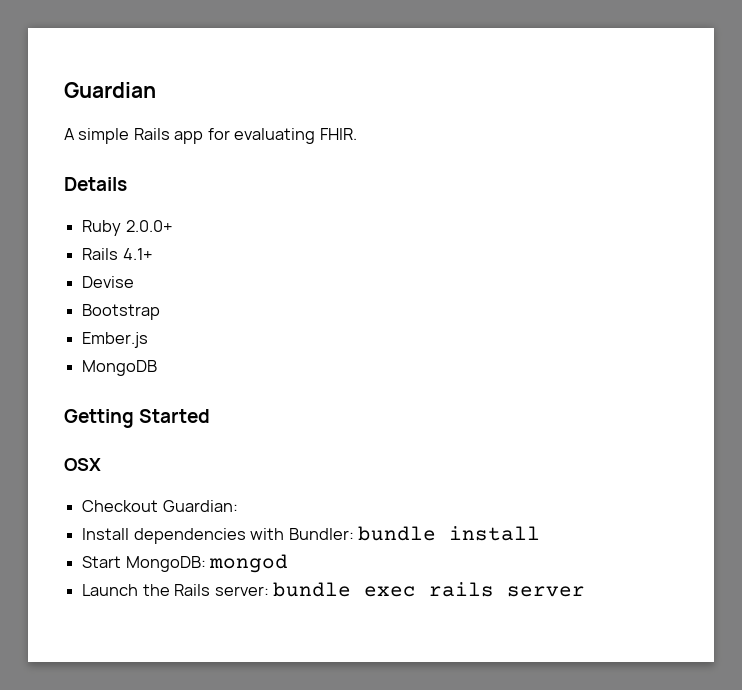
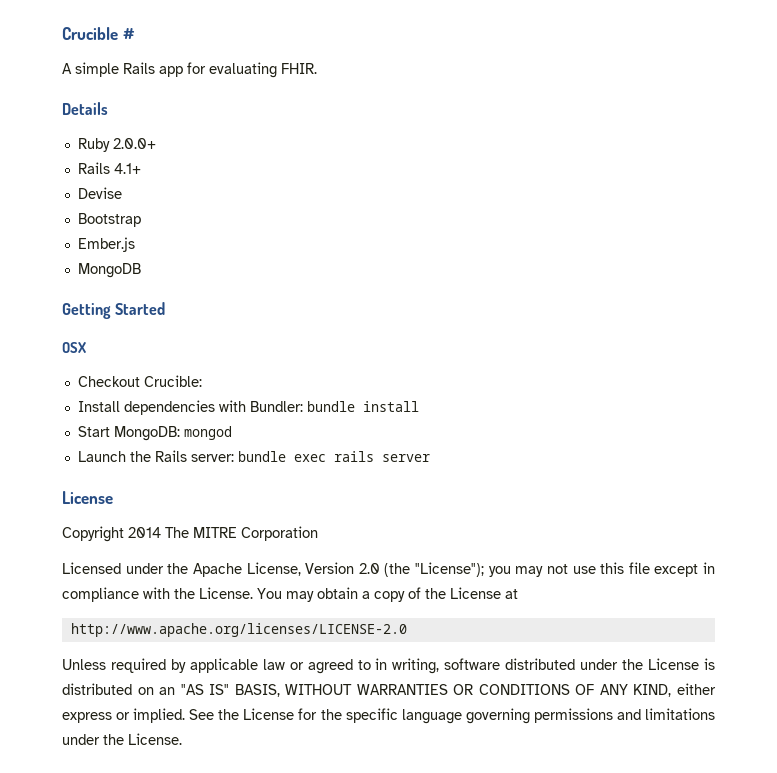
[64,82,156,98] Guardian -> [62,27,135,40] Crucible #
[162,500,238,512] Guardian: -> [143,375,202,387] Crucible:
(585, 591) none -> [62,491,113,504] [62,526,318,542] [62,562,715,577] [62,587,518,602] [70,623,407,637] [62,658,715,674] [62,683,716,697] [62,708,715,724] [62,733,182,745] // License // Copyright 2014 The MITRE Corporation // Licensed under the Apache License, Version 2.0 (the "License"); you may not use this file except in compliance with the License. You may obtain a copy of the License at // http://www.apache.org/licenses/LICENSE-2.0 // Unless required by applicable law or agreed to in writing, software distributed under the License is distributed on an "AS IS" BASIS, WITHOUT WARRANTIES OR CONDITIONS OF ANY KIND, either express or implied. See the License for the specific language governing permissions and limitations under the License.

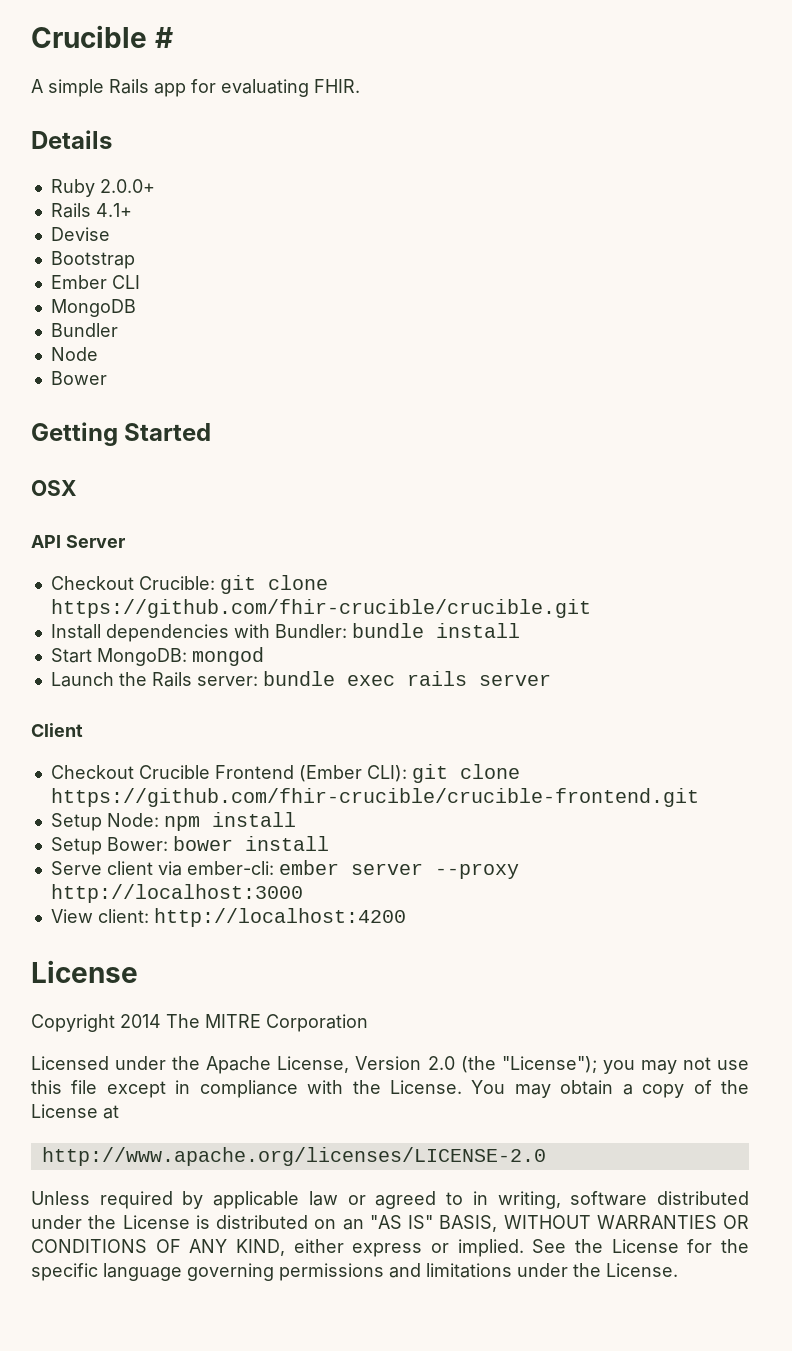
[77,237,135,252] Ember.js -> [50,275,140,289] Ember CLI
(141, 270) none -> [50,323,118,337] [50,347,98,361] [50,371,107,385] // Bundler // Node // Bower
(86, 347) none -> [31,535,125,548] // API Server
(202, 381) none -> [219,575,328,594] [50,599,591,618] git clone https://github.com/fhir-crucible/crucible.git
(430, 458) none -> [31,723,83,737] [50,764,520,783] [50,788,699,807] [50,812,296,831] [50,836,329,855] [50,860,519,879] [50,884,303,903] [50,908,406,927] // Client // Checkout Crucible Frontend (Ember CLI): git clone https://github.com/fhir-crucible/crucible-frontend.git // Setup Node: npm install // Setup Bower: bower install // Serve client via ember-cli: ember server --proxy http://localhost:3000 // View client: http://localhost:4200

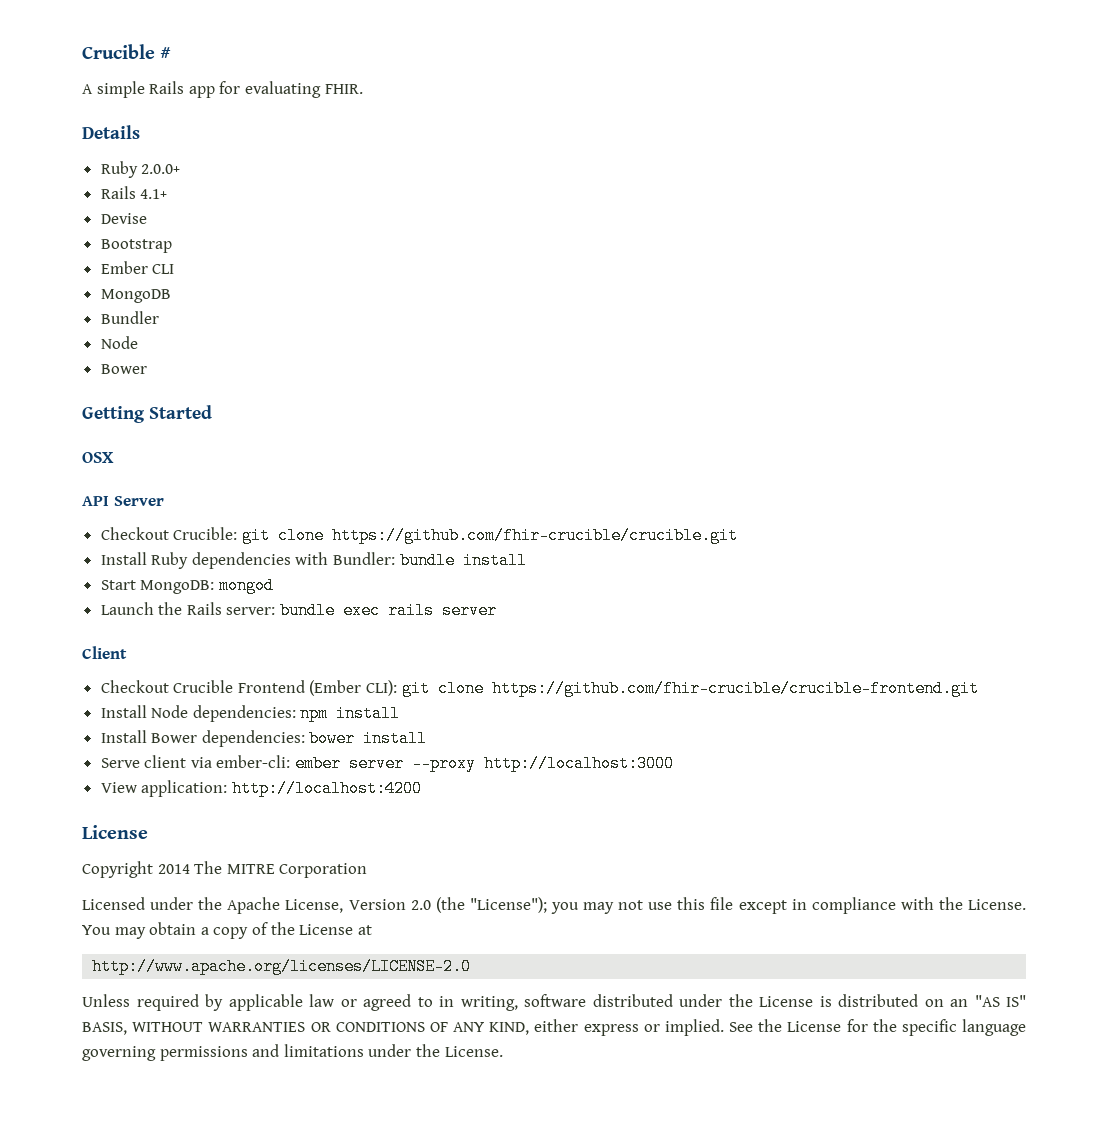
(101, 631) none -> [151,552,189,569] Ruby
[50,813,159,831] Setup Node: -> [100,705,296,722] Install Node dependencies:
[50,837,168,855] Setup Bower: -> [100,730,305,747] Install Bower dependencies:
[97,909,149,923] client: -> [141,780,228,797] application:

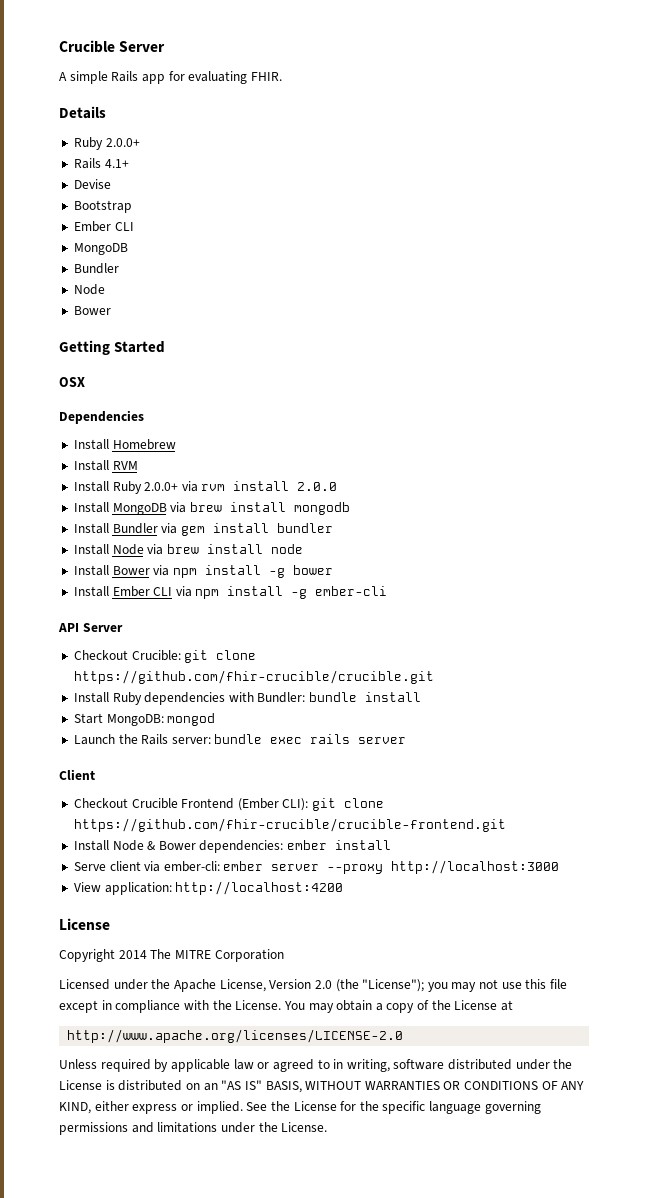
[82,44,172,59] Crucible # -> [59,40,166,53] Crucible Server
(114, 457) none -> [59,410,144,424] [73,439,176,450] [73,460,138,471] [73,481,338,494] [73,502,350,515] [73,523,333,536] [73,544,303,555] [73,565,333,578] [73,586,388,599] // Dependencies // Install Homebrew // Install RVM // Install Ruby 2.0.0+ via rvm install 2.0.0 // Install MongoDB via brew install mongodb // Install Bundler via gem install bundler // Install Node via brew install node // Install Bower via npm install -g bower // Install Ember CLI via npm install -g ember-cli
[192,705,401,722] [100,730,147,743] dependencies: npm install // Install -> [147,841,157,850] &
[309,730,356,747] bower -> [287,840,328,850] ember

